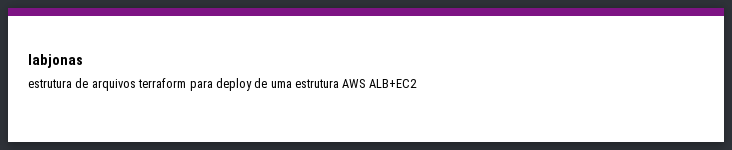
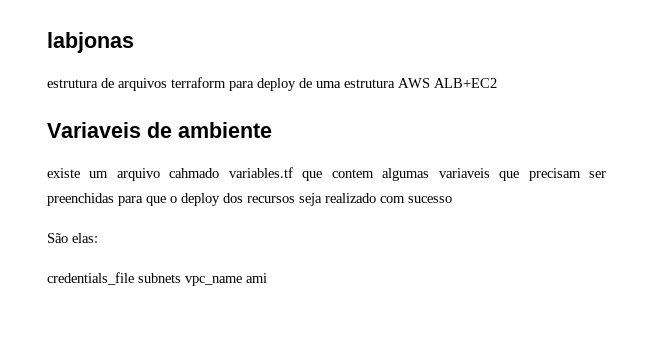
(417, 83) none -> [47,122,272,138] [47,167,606,181] [47,193,452,206] [47,233,98,243] [47,272,267,286] // Variaveis de ambiente // existe um arquivo cahmado variables.tf que contem algumas variaveis que precisam ser preenchidas para que o deploy dos recursos seja realizado com sucesso // São elas: // credentials_file subnets vpc_name ami

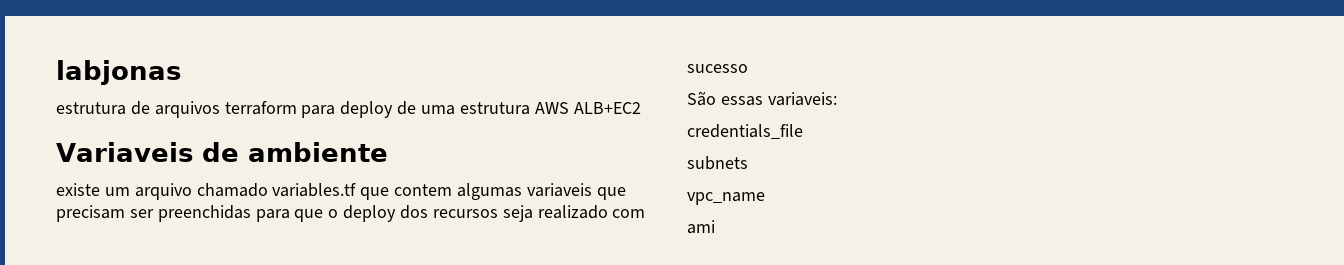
[169,168,220,178] cahmado -> [196,183,268,197] chamado
[72,233,98,243] elas: -> [720,92,837,106] essas variaveis:
(134, 278) none -> (803, 131) //
(181, 278) none -> (748, 163) //
(242, 281) none -> (765, 198) //

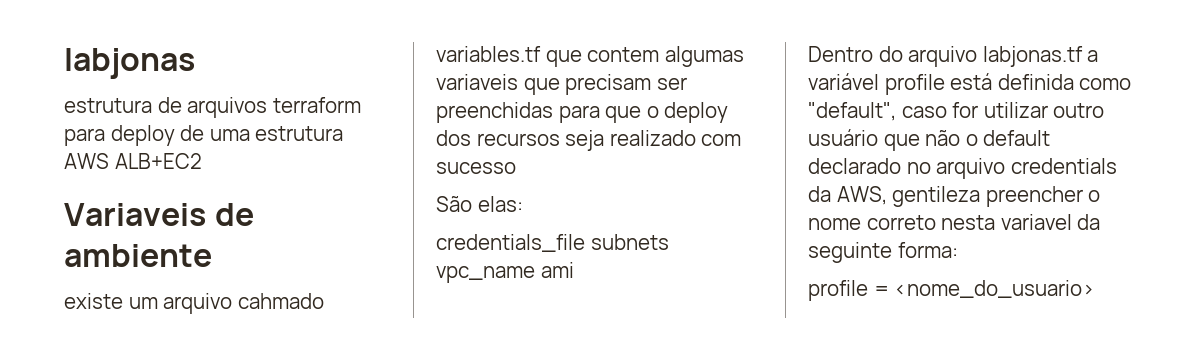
[196,183,268,197] chamado -> [237,293,324,309] cahmado
[720,92,837,106] essas variaveis: -> [477,196,523,212] elas:
[687,156,748,170] [687,192,765,205] [687,220,715,234] // subnets // vpc_name // ami -> [590,234,669,250] [436,262,574,283] [808,46,1099,67] [808,73,1132,95] [808,102,1105,121] [808,129,1051,151] [808,158,1117,179] [808,186,1101,207] [808,214,1101,230] [808,242,958,263] [808,280,1096,301] subnets vpc_name ami // Dentro do arquivo labjonas.tf a variável profile está definida como "default", caso for utilizar outro usuário que não o default declarado no arquivo credentials da AWS, gentileza preencher o nome correto nesta variavel da seguinte forma: // profile = <nome_do_usuario>

